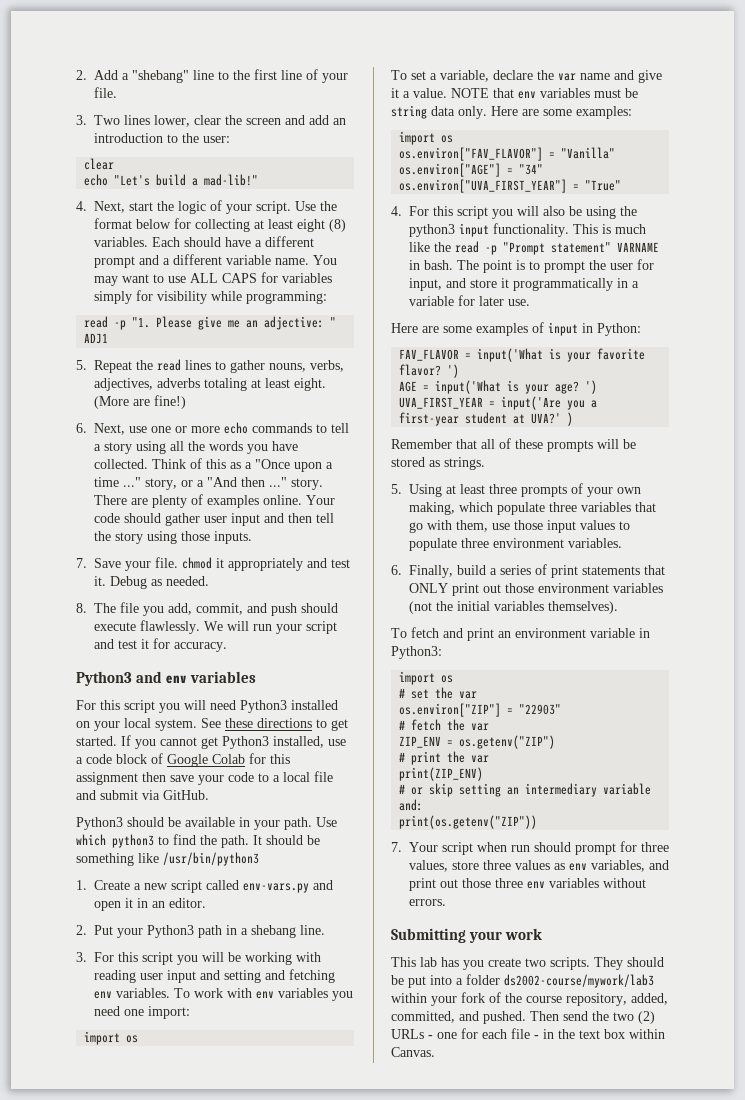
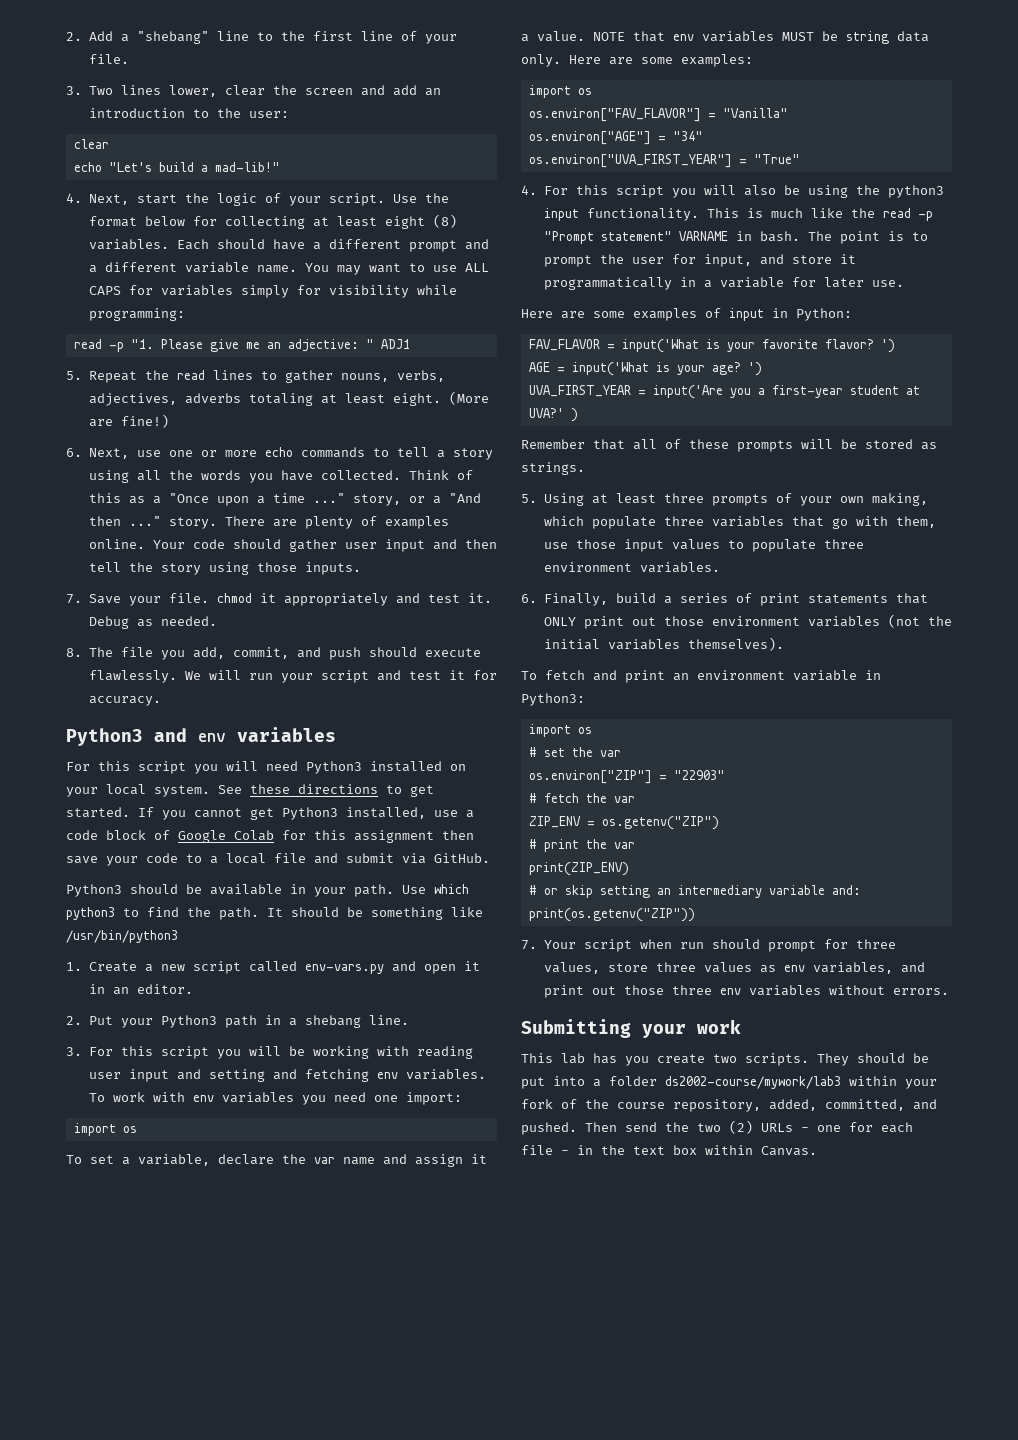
[638,70,662,83] give -> [415,1154,463,1167] assign
[594,89,621,98] must -> [782,32,814,41] MUST

